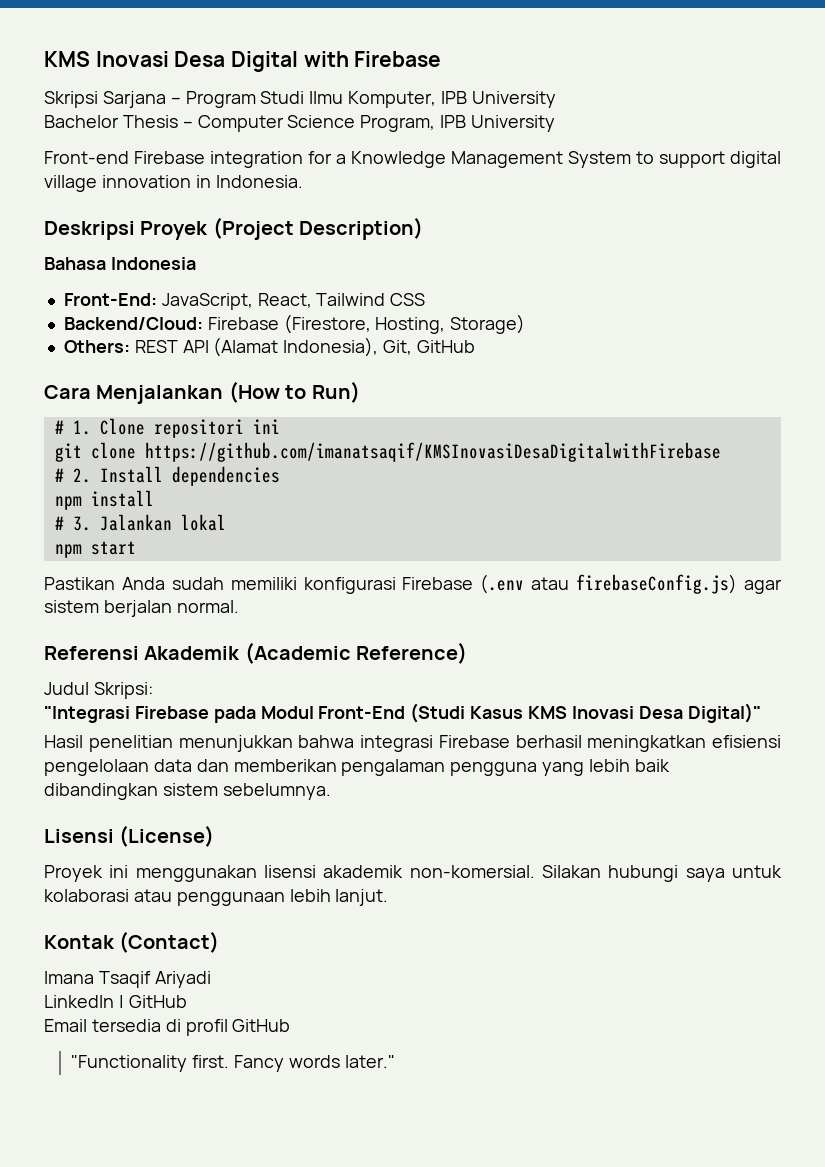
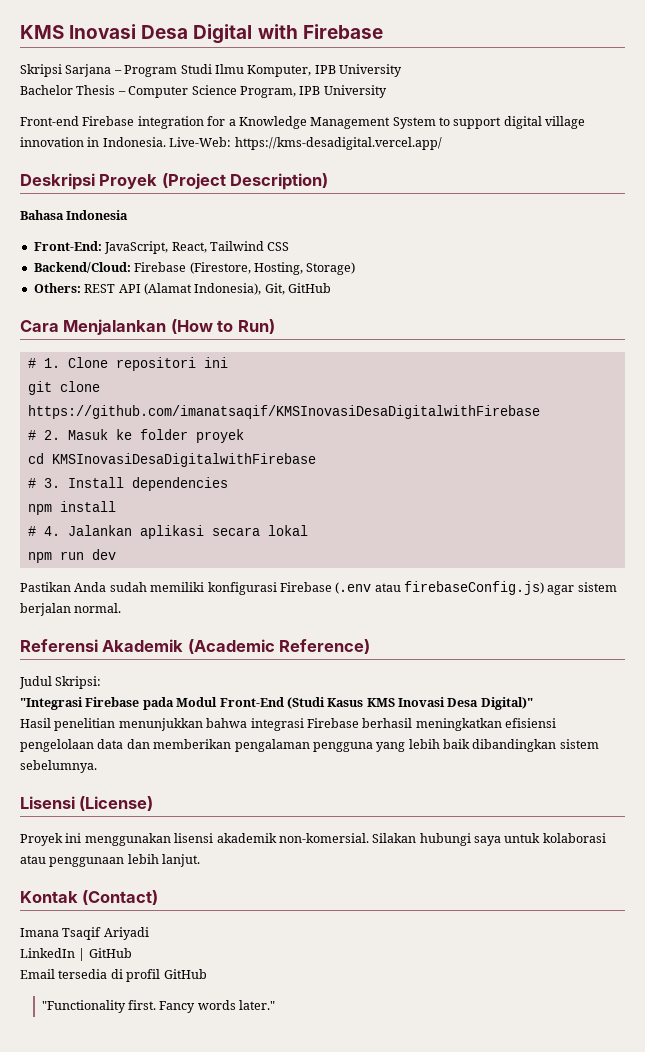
(303, 181) none -> [169,137,442,150] Live-Web: https://kms-desadigital.vercel.app/
(91, 475) none -> [67,429,244,443] [27,453,316,467] [27,478,60,488] Masuk ke folder proyek // cd KMSInovasiDesaDigitalwithFirebase // # 3.
[72,514,172,531] 3. Jalankan -> [43,525,260,539] 4. Jalankan aplikasi secara
[90,541,136,555] start -> [59,549,116,560] run dev

